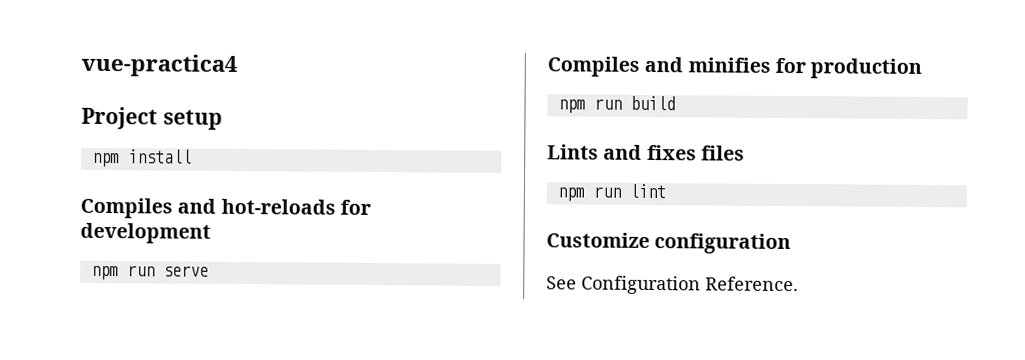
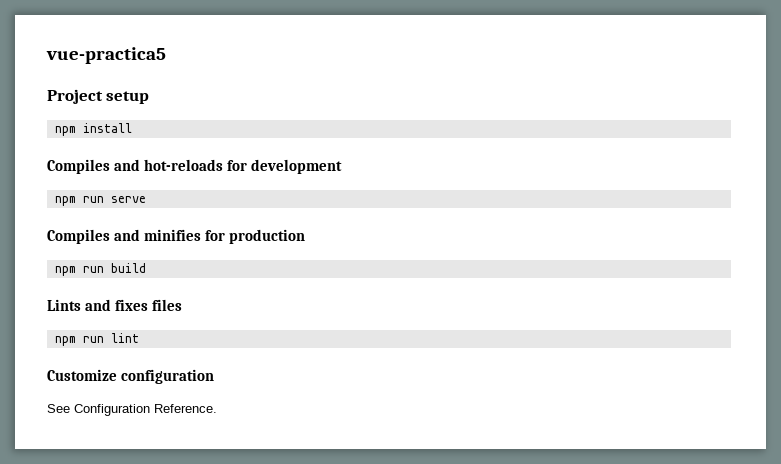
[81,53,238,77] vue-practica4 -> [46,47,166,64] vue-practica5

